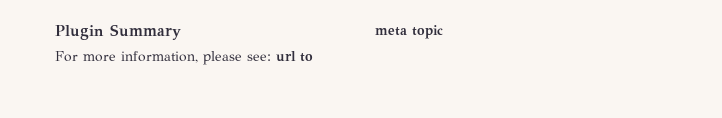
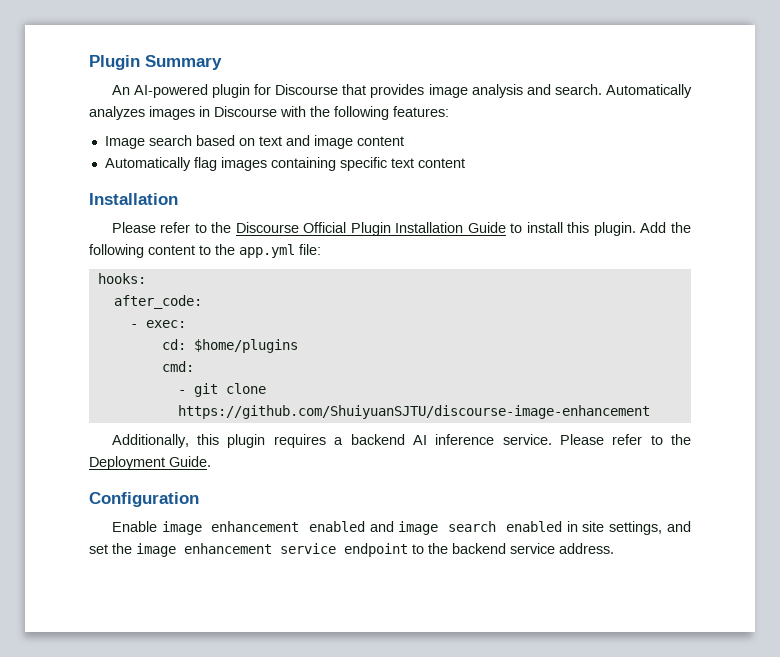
[55,51,313,65] [375,25,443,39] For more information, please see: url to meta topic -> [111,84,692,98] [89,106,449,120] [104,135,404,149] [104,157,465,171] [89,193,178,205] [111,222,691,236] [89,244,321,258] [97,273,146,284] [113,295,202,309] [129,320,186,328] [161,339,298,353] [161,361,194,372] [177,383,266,397] [177,405,650,419] [111,434,691,448] [89,456,211,470] [89,492,199,507] [111,521,691,535] [89,543,614,557] An AI-powered plugin for Discourse that provides image analysis and search. Automatically analyzes images in Discourse with the following features: // Image search based on text and image content // Automatically flag images containing specific text content // Installation // Please refer to the Discourse Official Plugin Installation Guide to install this plugin. Add the following content to the app.yml file: // hooks: // after_code: // - exec: // cd: $home/plugins // cmd: // - git clone https://github.com/ShuiyuanSJTU/discourse-image-enhancement // Additionally, this plugin requires a backend AI inference service. Please refer to the Deployment Guide. // Configuration // Enable image enhancement enabled and image search enabled in site settings, and set the image enhancement service endpoint to the backend service address.

